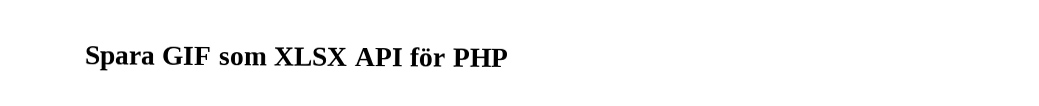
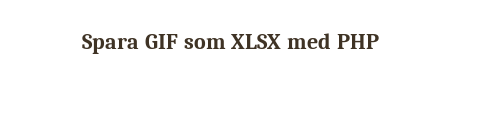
[353,47,447,67] API för -> [287,33,332,49] med

